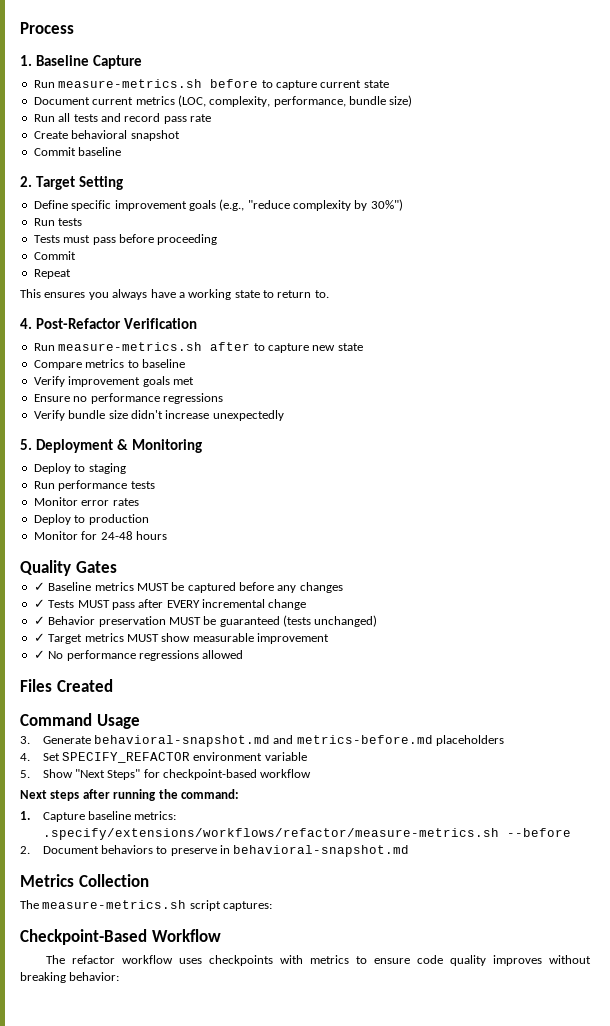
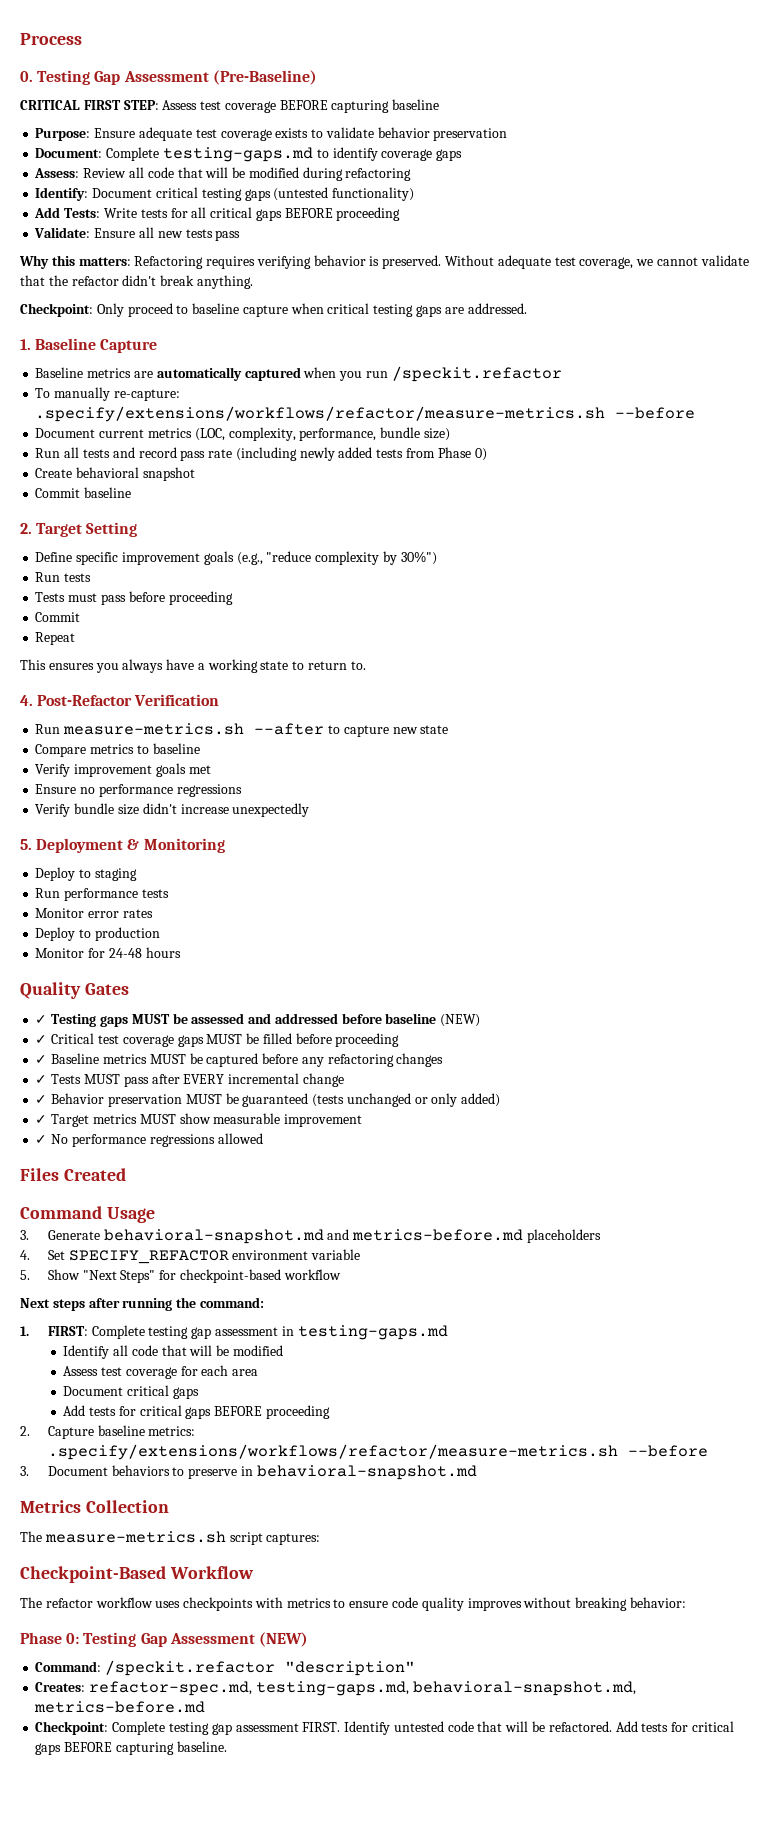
[20,55,142,69] [33,79,389,90] 1. Baseline Capture // Run measure-metrics.sh before to capture current state -> [20,70,317,85] [20,99,440,113] [35,127,508,141] [35,147,463,162] [34,167,412,181] [35,187,415,201] [34,207,401,221] [34,227,241,241] [19,255,749,269] [20,275,253,289] [20,303,527,317] [20,338,158,353] [35,366,562,382] [35,387,180,401] [35,406,696,422] 0. Testing Gap Assessment (Pre-Baseline) // CRITICAL FIRST STEP: Assess test coverage BEFORE capturing baseline // Purpose: Ensure adequate test coverage exists to validate behavior preservation // Document: Complete testing-gaps.md to identify coverage gaps // Assess: Review all code that will be modified during refactoring // Identify: Document critical testing gaps (untested functionality) // Add Tests: Write tests for all critical gaps BEFORE proceeding // Validate: Ensure all new tests pass // Why this matters: Refactoring requires verifying behavior is preserved. Without adequate test coverage, we cannot validate that the refactor didn't break anything. // Checkpoint: Only proceed to baseline capture when critical testing gaps are addressed. // 1. Baseline Capture // Baseline metrics are automatically captured when you run /speckit.refactor // To manually re-capture: .specify/extensions/workflows/refactor/measure-metrics.sh --before
(211, 118) none -> [235,447,487,461] (including newly added tests from Phase 0)
[210,342,251,351] after -> [254,723,325,735] --after
(117, 567) none -> [35,1013,481,1027] [35,1033,400,1047] // ✓ Testing gaps MUST be assessed and addressed before baseline (NEW) // ✓ Critical test coverage gaps MUST be filled before proceeding
(297, 589) none -> [327,1054,394,1067] refactoring
[314,615,378,627] unchanged) -> [346,1093,501,1107] unchanged or only added)
(30, 815) none -> [47,1325,448,1340] [63,1345,283,1359] [63,1365,259,1379] [63,1385,199,1399] [63,1405,330,1419] [20,1426,30,1436] FIRST: Complete testing gap assessment in testing-gaps.md // Identify all code that will be modified // Assess test coverage for each area // Document critical gaps // Add tests for critical gaps BEFORE proceeding // 2.
[20,846,30,854] 2. -> [20,1466,29,1476] 3.
(120, 976) none -> [20,1632,308,1647] [35,1660,416,1676] [35,1681,636,1696] [34,1701,206,1713] [35,1721,734,1735] [35,1741,227,1755] // Phase 0: Testing Gap Assessment (NEW) // Command: /speckit.refactor "description" // Creates: refactor-spec.md, testing-gaps.md, behavioral-snapshot.md, metrics-before.md // Checkpoint: Complete testing gap assessment FIRST. Identify untested code that will be refactored. Add tests for critical gaps BEFORE capturing baseline.

